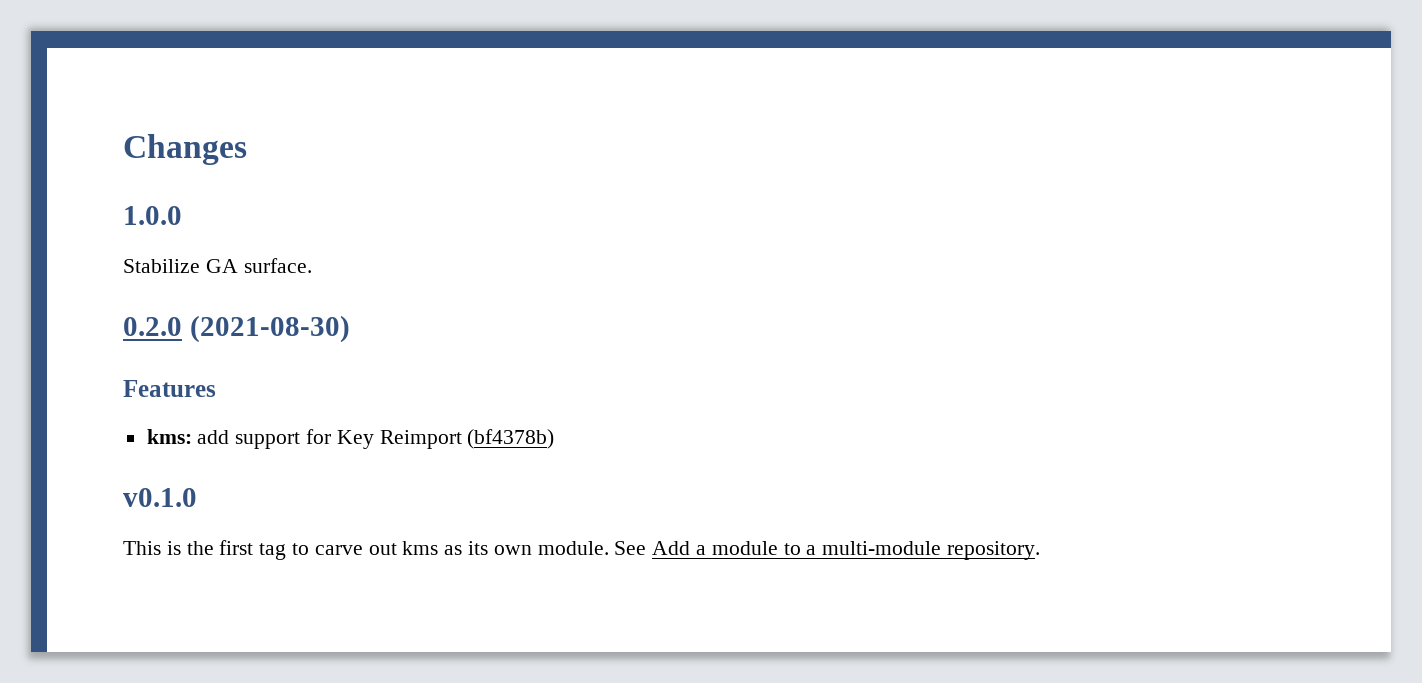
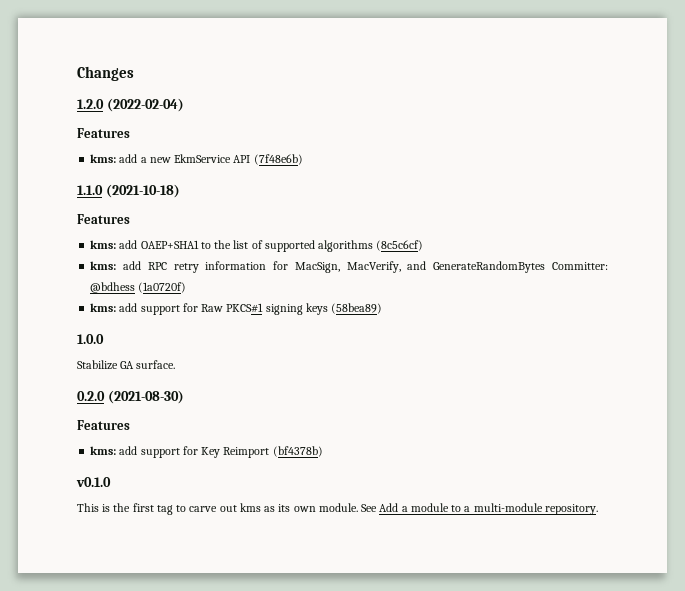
(247, 149) none -> [77,98,184,112] [77,128,130,138] [90,154,303,165] [77,184,180,198] [77,214,130,224] [90,240,424,252] [90,261,608,273] [90,282,187,293] [90,303,383,315] // 1.2.0 (2022-02-04) // Features // kms: add a new EkmService API (7f48e6b) // 1.1.0 (2021-10-18) // Features // kms: add OAEP+SHA1 to the list of supported algorithms (8c5c6cf) // kms: add RPC retry information for MacSign, MacVerify, and GenerateRandomBytes Committer: @bdhess (1a0720f) // kms: add support for Raw PKCS#1 signing keys (58bea89)

